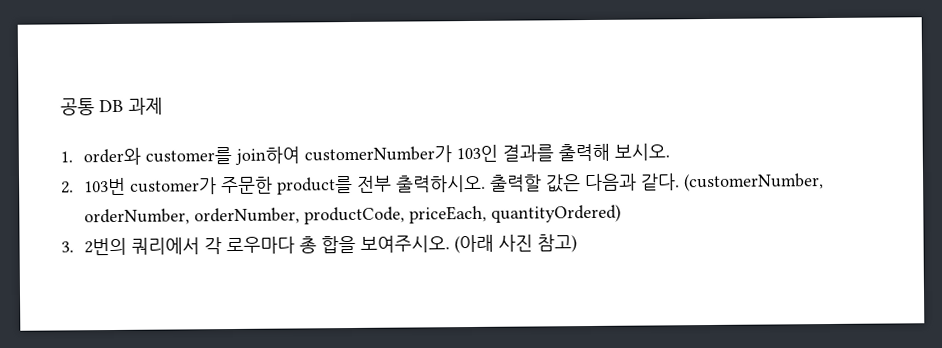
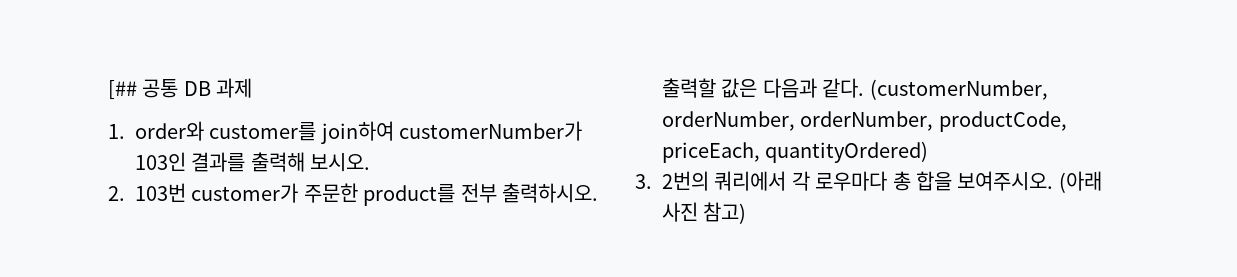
(60, 107) none -> [108,80,137,100] [##

